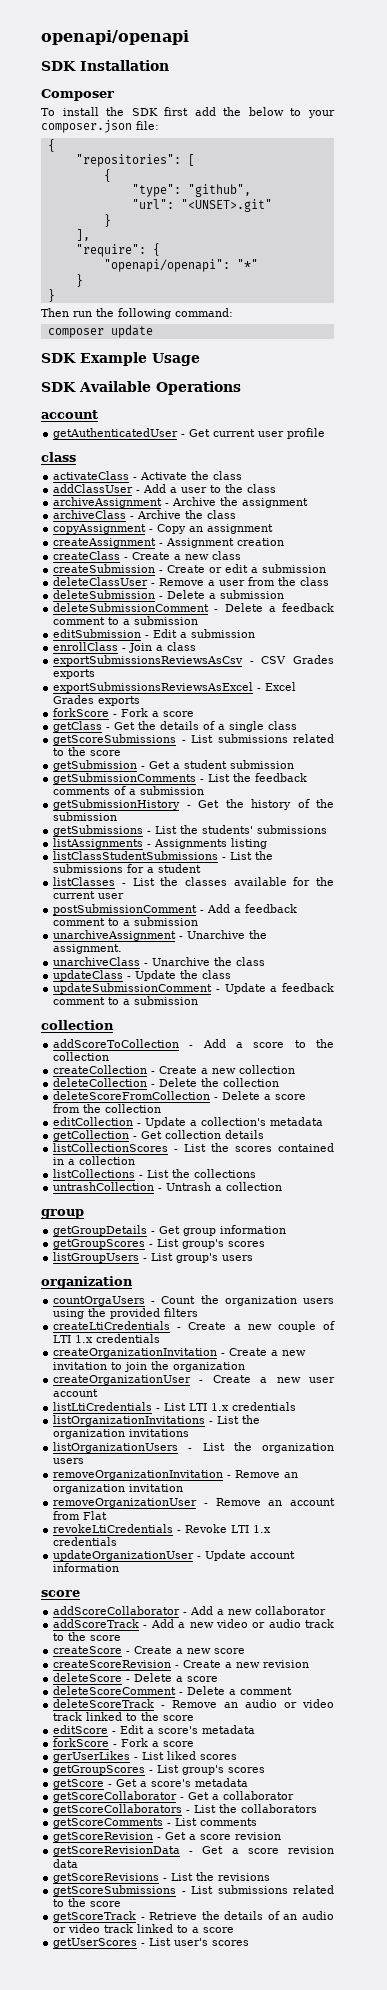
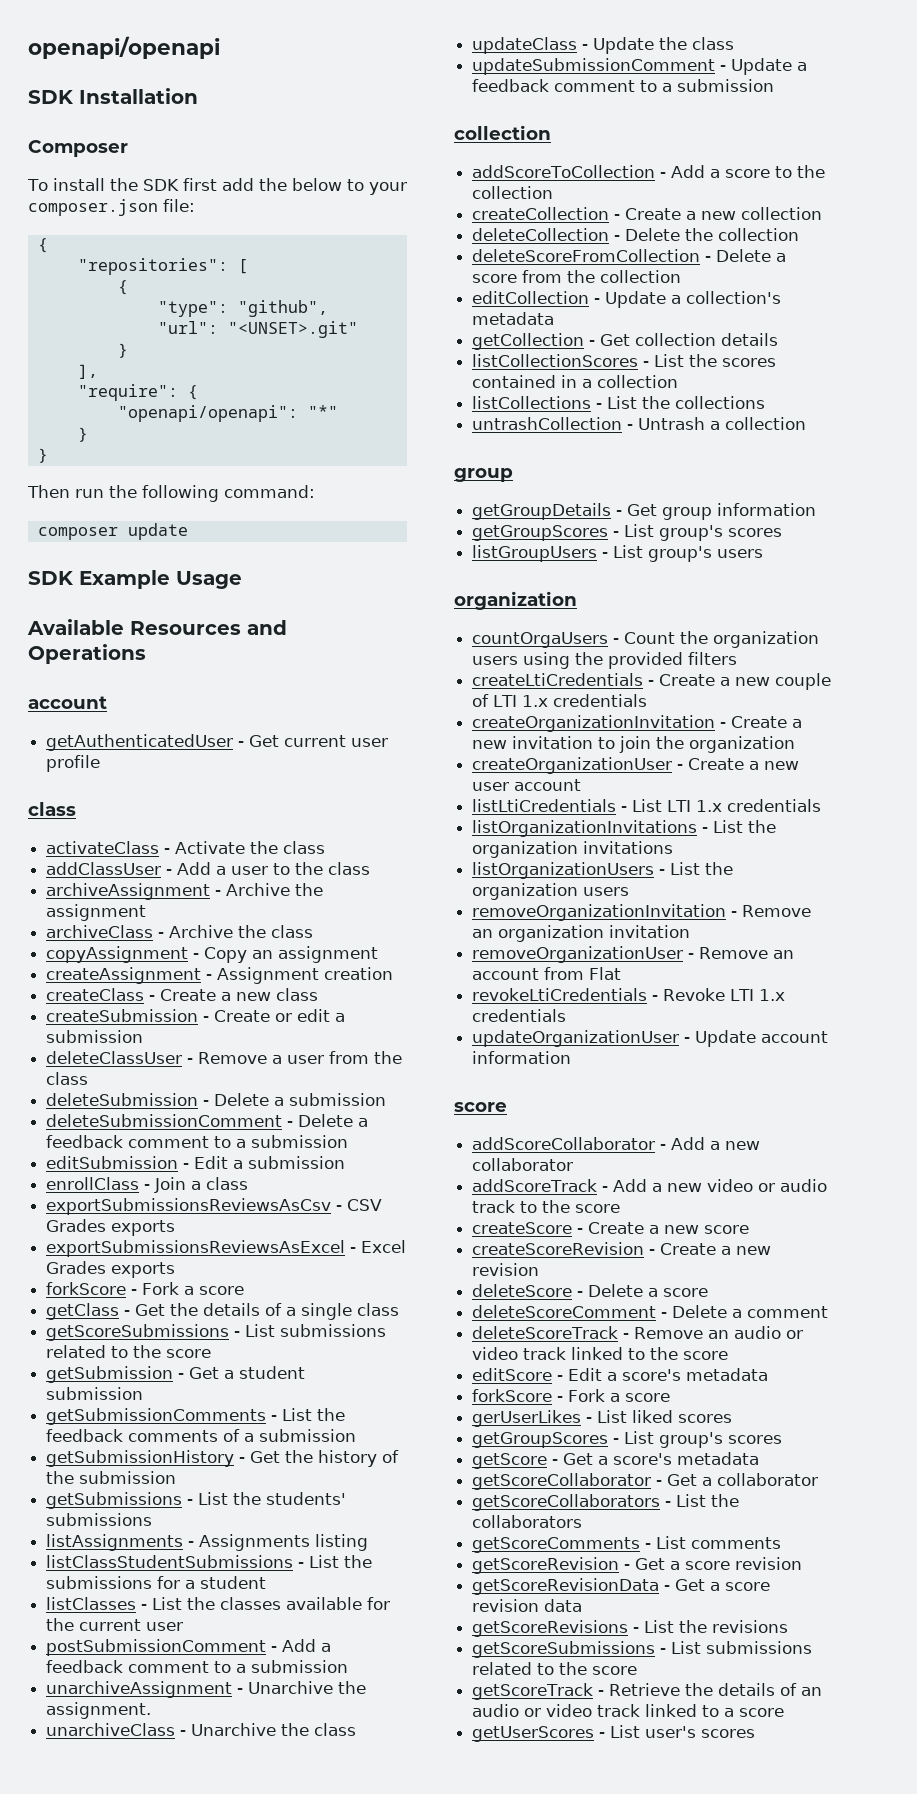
[41,381,151,392] SDK Available -> [27,619,287,635] Available Resources and

